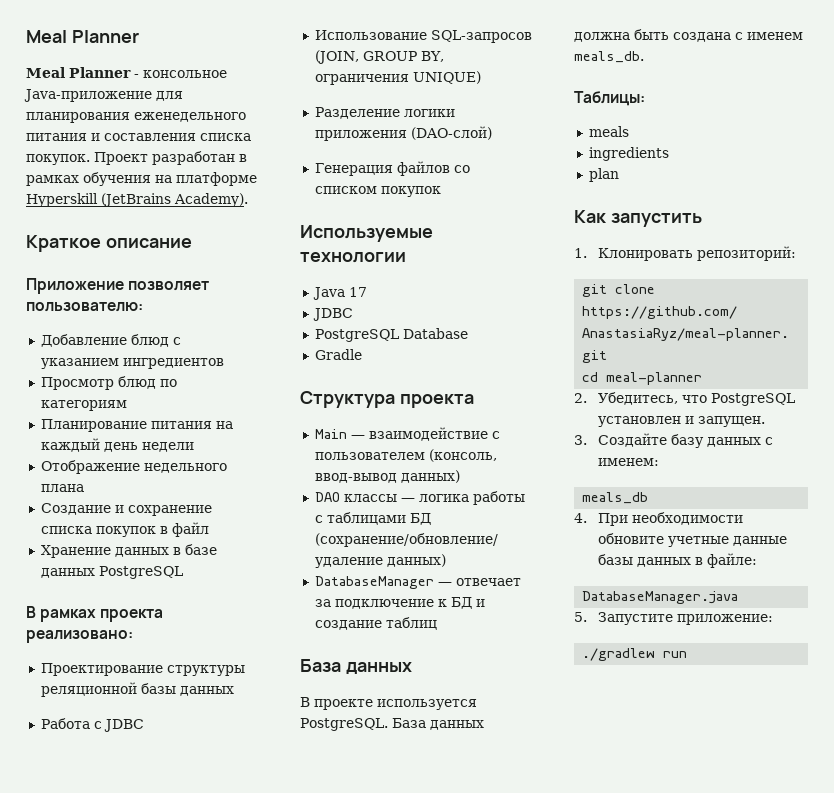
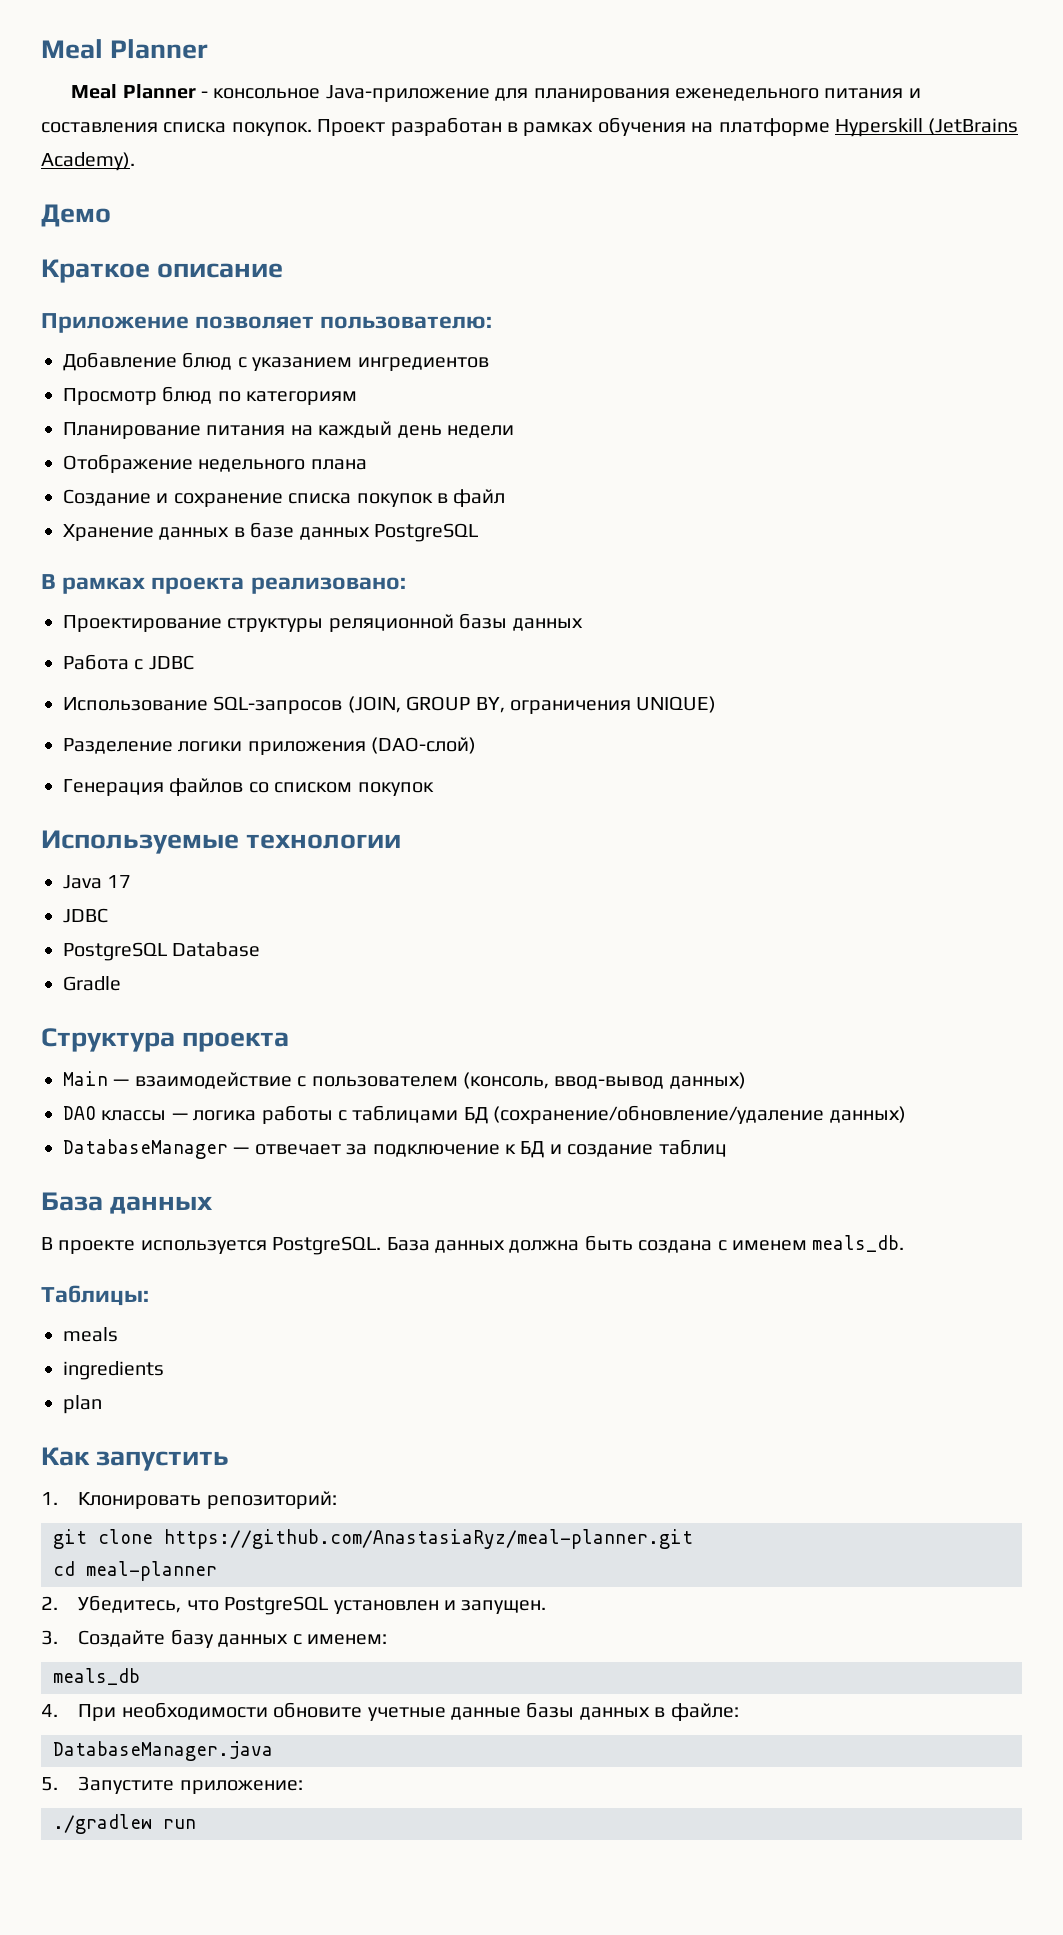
(248, 200) none -> [41,204,111,227] // Демо

